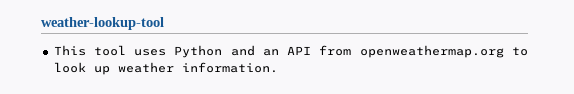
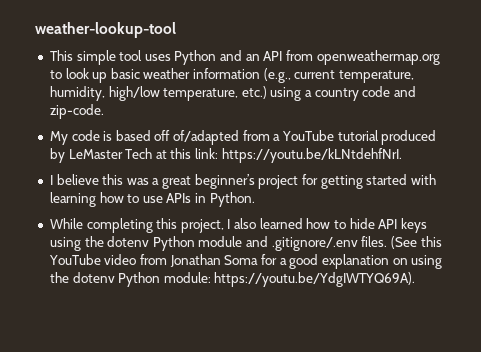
(86, 50) none -> [76,50,116,65] simple
[117,62,278,73] weather information. -> [110,68,415,83] [49,86,417,101] [49,104,104,119] [49,130,437,145] [49,148,402,163] [49,174,436,189] [49,192,255,207] [49,218,427,233] [49,236,442,251] [48,254,443,269] [49,272,416,287] basic weather information (e.g., current temperature, humidity, high/low temperature, etc.) using a country code and zip-code. // My code is based off of/adapted from a YouTube tutorial produced by LeMaster Tech at this link: https://youtu.be/kLNtdehfNrI. // I believe this was a great beginner’s project for getting started with learning how to use APIs in Python. // While completing this project, I also learned how to hide API keys using the dotenv Python module and .gitignore/.env files. (See this YouTube video from Jonathan Soma for a good explanation on using the dotenv Python module: https://youtu.be/YdgIWTYQ69A).

